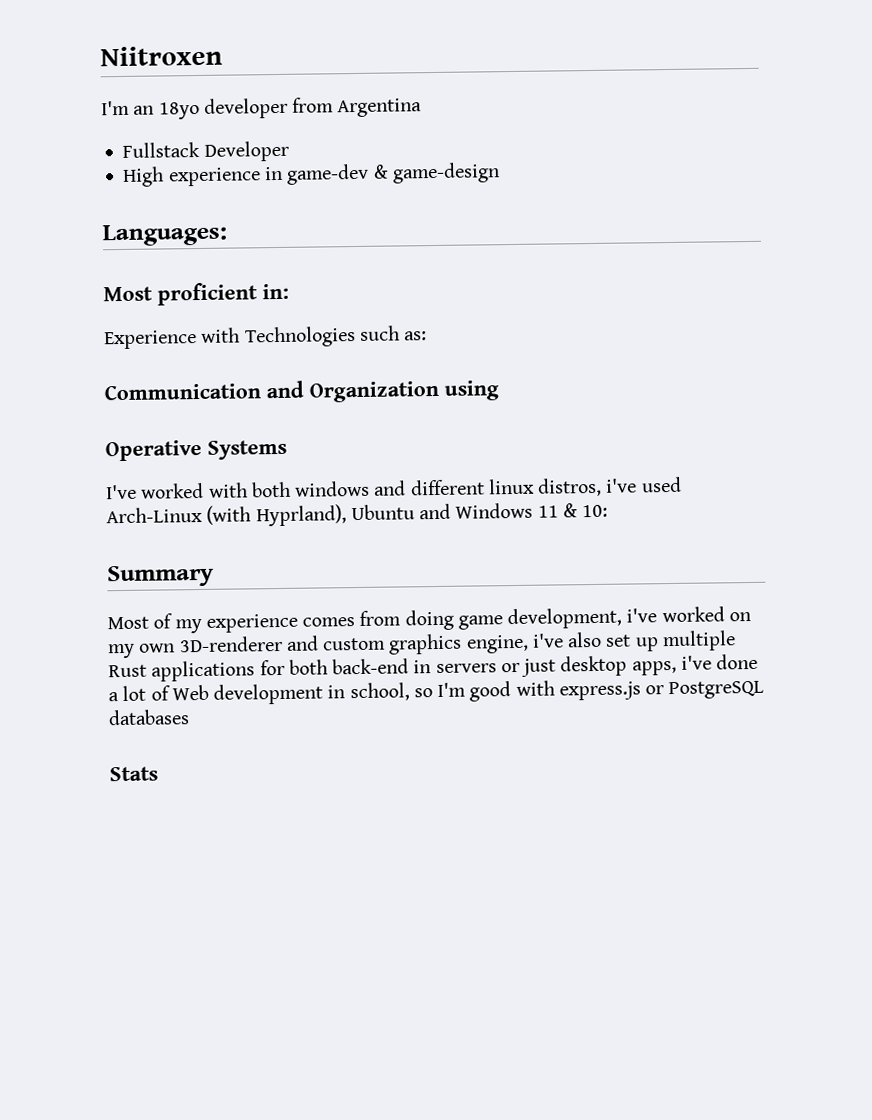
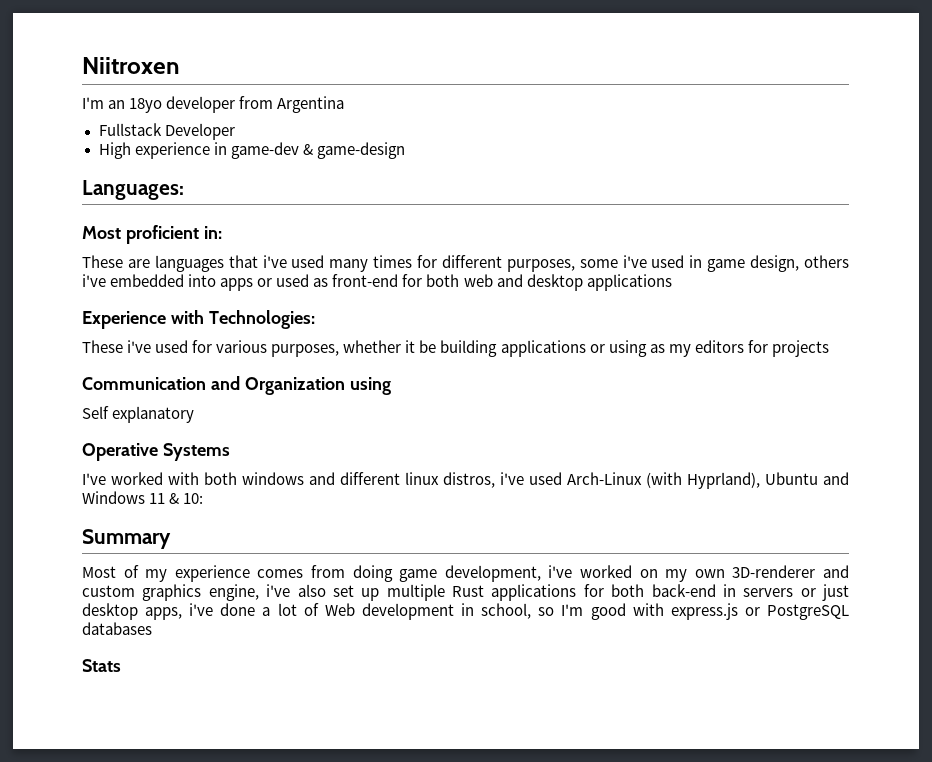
[104,325,428,350] Experience with Technologies such as: -> [82,255,849,272] [82,274,672,291] [82,310,315,329] [82,340,829,357] These are languages that i've used many times for different purposes, some i've used in game design, others i've embedded into apps or used as front-end for both web and desktop applications // Experience with Technologies: // These i've used for various purposes, whether it be building applications or using as my editors for projects
(499, 390) none -> [82,406,195,423] // Self explanatory

